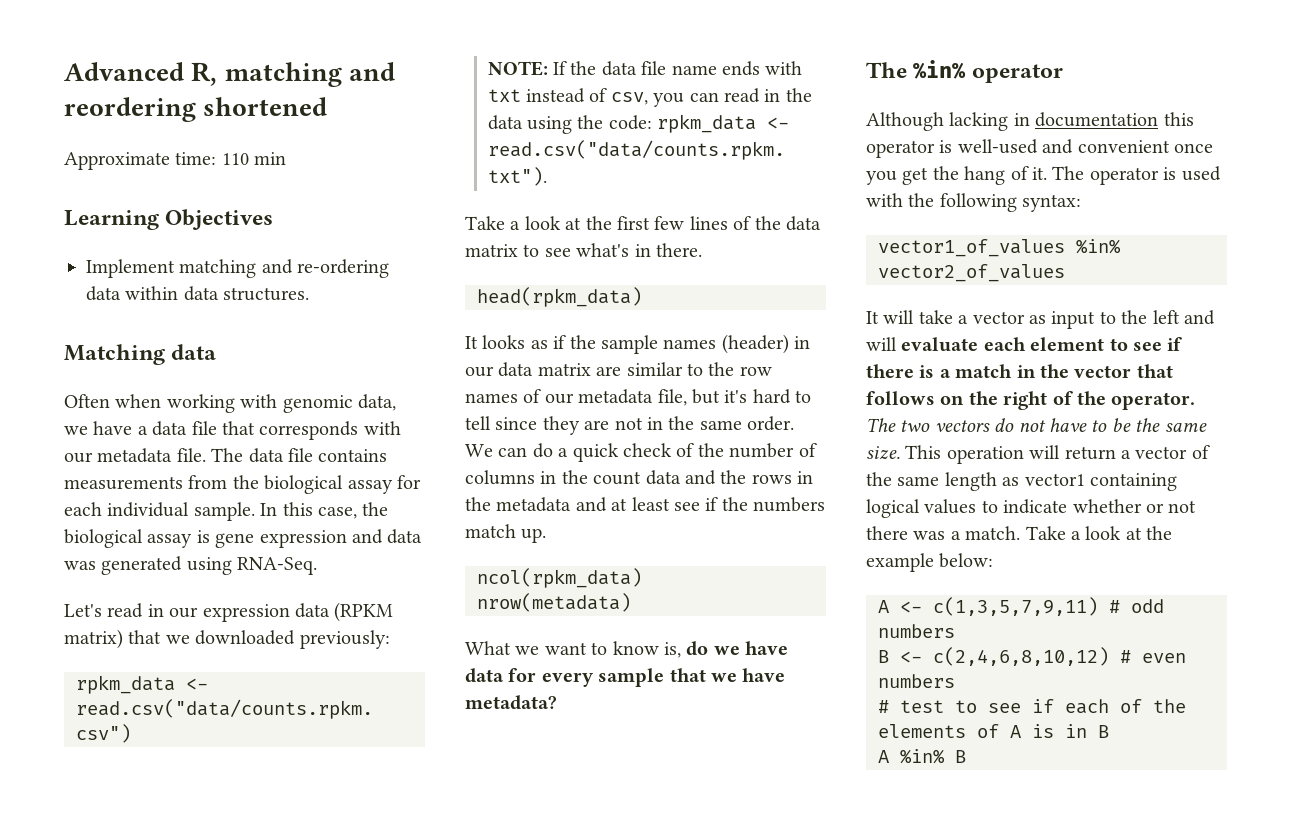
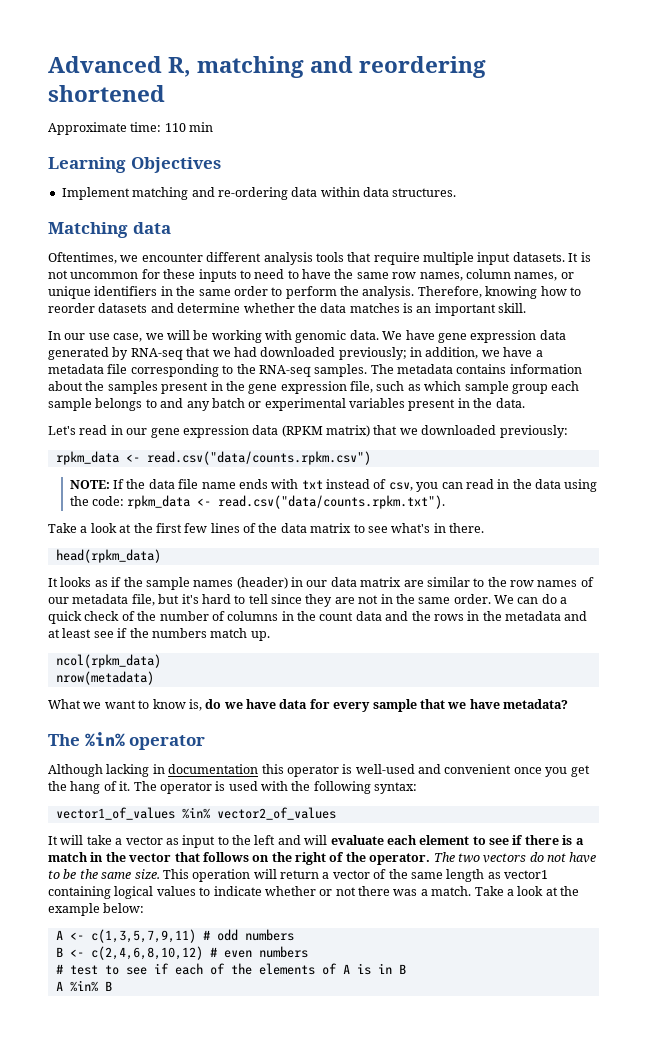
[64,394,396,413] [64,421,401,440] [64,448,388,463] [64,475,421,494] [64,502,389,521] [64,529,423,548] [64,556,318,575] Often when working with genomic data, we have a data file that corresponds with our metadata file. The data file contains measurements from the biological assay for each individual sample. In this case, the biological assay is gene expression and data was generated using RNA-Seq. -> [48,252,591,265] [48,269,574,282] [48,286,581,299] [48,303,527,316] [48,330,566,343] [48,347,543,360] [48,364,582,377] [48,381,580,394] [48,398,525,411] Oftentimes, we encounter different analysis tools that require multiple input datasets. It is not uncommon for these inputs to need to have the same row names, column names, or unique identifiers in the same order to perform the analysis. Therefore, knowing how to reorder datasets and determine whether the data matches is an important skill. // In our use case, we will be working with genomic data. We have gene expression data generated by RNA-seq that we had downloaded previously; in addition, we have a metadata file corresponding to the RNA-seq samples. The metadata contains information about the samples present in the gene expression file, such as which sample group each sample belongs to and any batch or experimental variables present in the data.
(199, 612) none -> [150,428,180,438] gene

